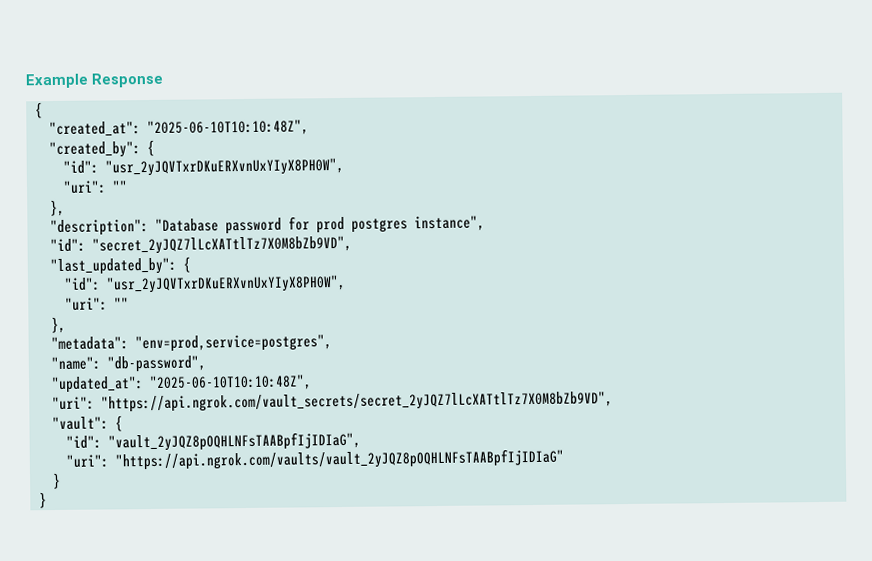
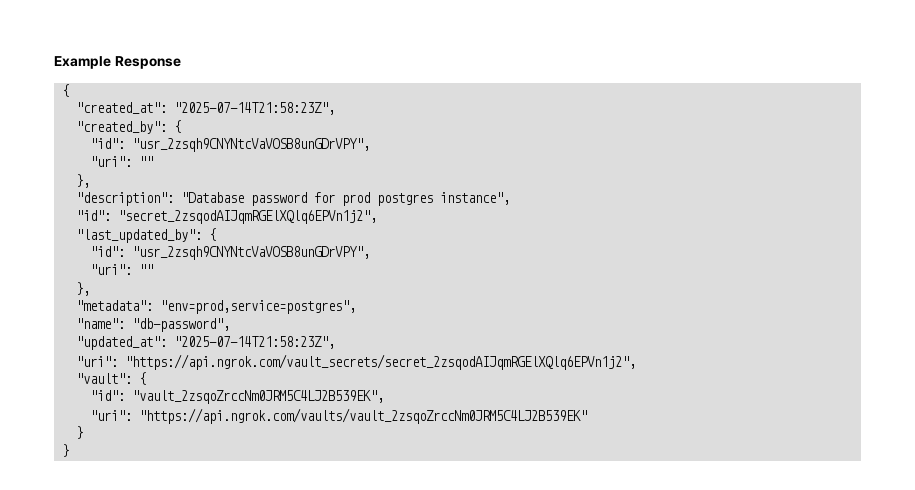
[147,119,309,137] "2025-06-10T10:10:48Z", -> [174,102,336,115] "2025-07-14T21:58:23Z",
[105,157,344,177] "usr_2yJQVTxrDKuERXvnUxYIyX8PH0W", -> [132,138,371,152] "usr_2zsqh9CNYNtcVaVOSB8unGDrVPY",
[92,235,352,255] "secret_2yJQZ7lLcXATtlTz7X0M8bZb9VD", -> [118,210,378,224] "secret_2zsqodAIJqmRGElXQlq6EPVn1j2",
[106,274,346,294] "usr_2yJQVTxrDKuERXvnUxYIyX8PH0W", -> [132,246,371,260] "usr_2zsqh9CNYNtcVaVOSB8unGDrVPY",
[149,374,312,391] [52,391,613,413] "2025-06-10T10:10:48Z", // "uri": "https://api.ngrok.com/vault_secrets/secret_2yJQZ7lLcXATtlTz7X0M8bZb9VD", -> [174,336,336,349] [76,354,637,370] "2025-07-14T21:58:23Z", // "uri": "https://api.ngrok.com/vault_secrets/secret_2zsqodAIJqmRGElXQlq6EPVn1j2",
[108,431,361,452] [66,448,564,471] "vault_2yJQZ8pOQHLNFsTAABpfIjIDIaG", // "uri": "https://api.ngrok.com/vaults/vault_2yJQZ8pOQHLNFsTAABpfIjIDIaG" -> [132,390,385,404] [90,408,588,424] "vault_2zsqoZrccNm0JRM5C4LJ2B539EK", // "uri": "https://api.ngrok.com/vaults/vault_2zsqoZrccNm0JRM5C4LJ2B539EK"

